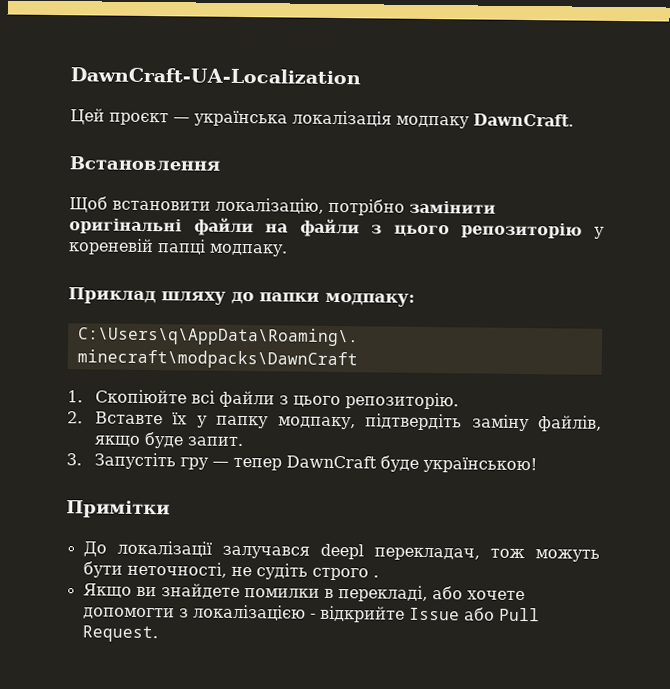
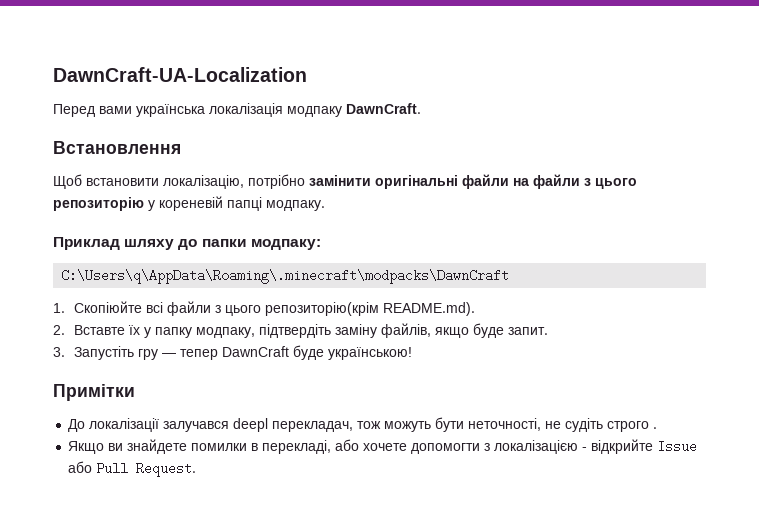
[70,108,190,126] Цей проєкт — -> [53,104,132,117] Перед вами
[344,392,459,410] репозиторію. -> [265,302,476,316] репозиторію(крім README.md).

